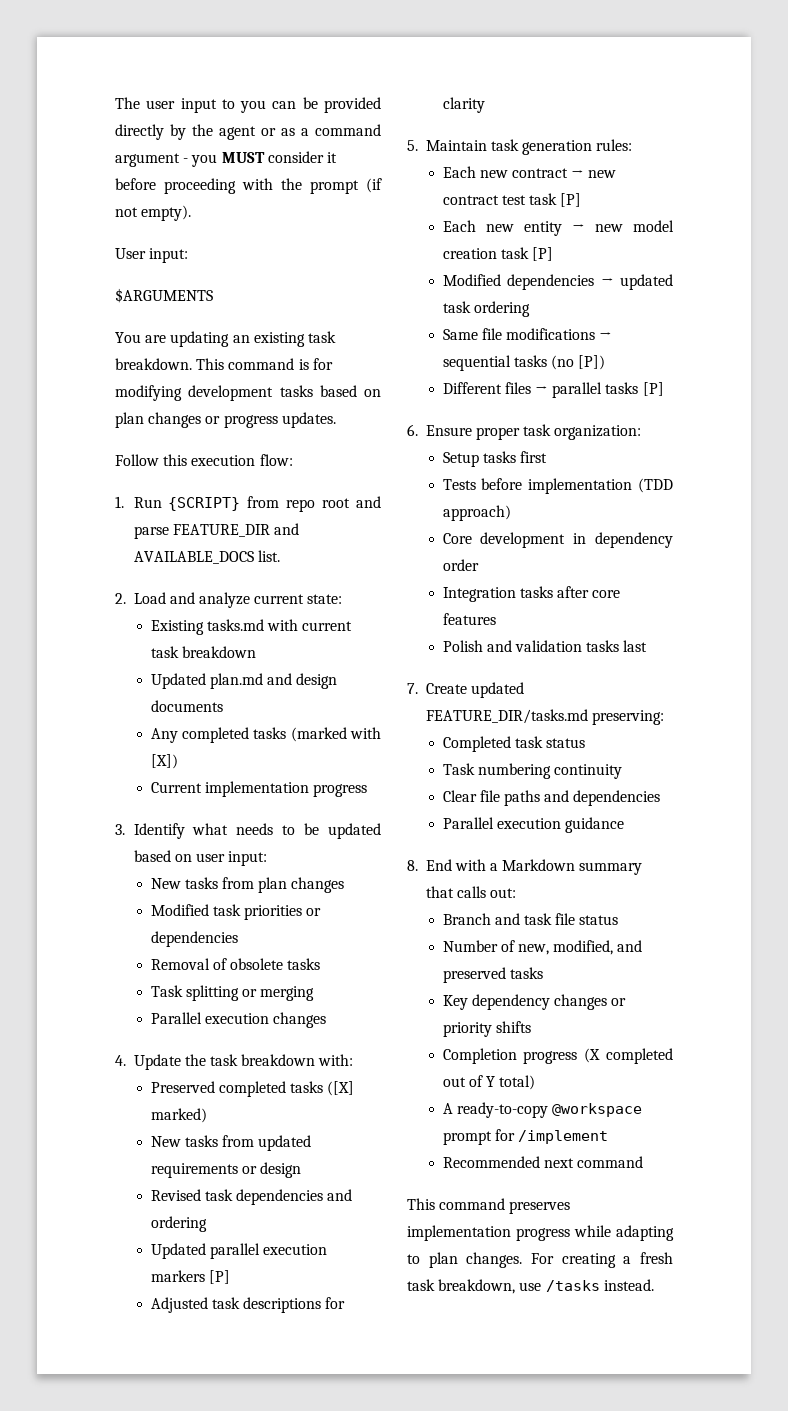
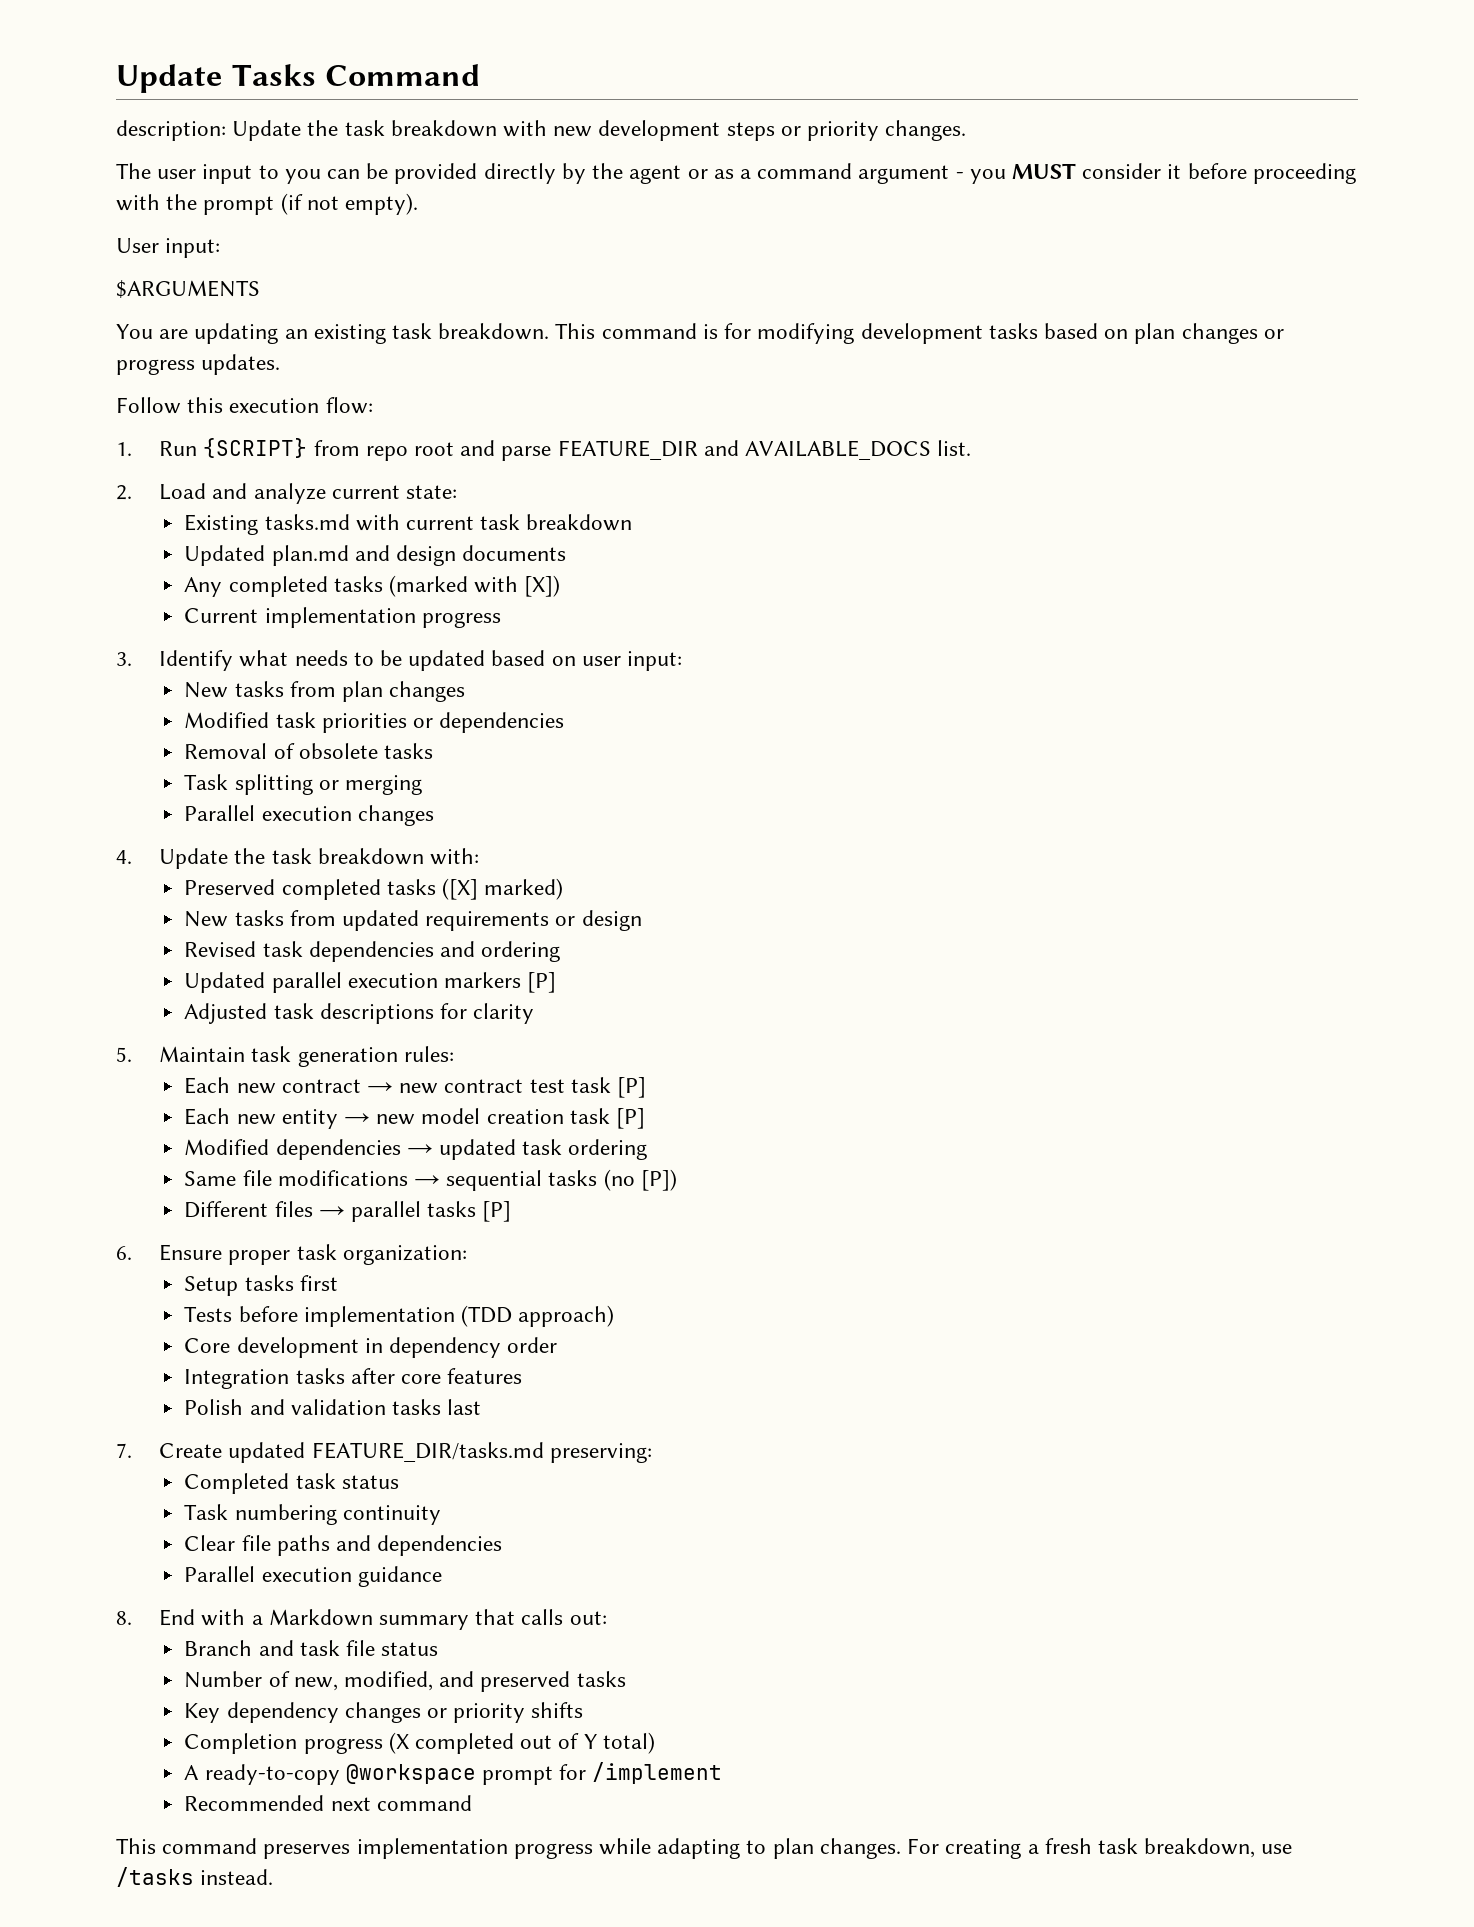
(115, 103) none -> [116,64,480,93] [116,120,967,141] Update Tasks Command // description: Update the task breakdown with new development steps or priority changes. //

